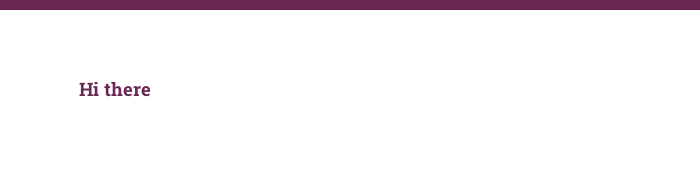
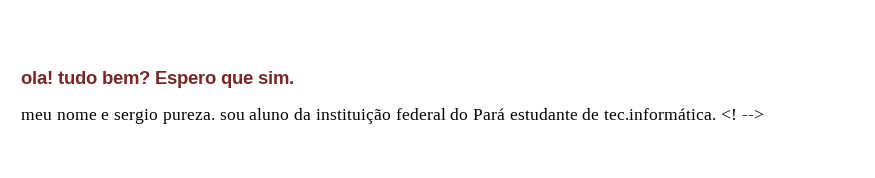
[79,81,151,97] Hi there -> [21,71,294,88] [21,108,764,124] ola! tudo bem? Espero que sim. // meu nome e sergio pureza. sou aluno da instituição federal do Pará estudante de tec.informática. <! -->

